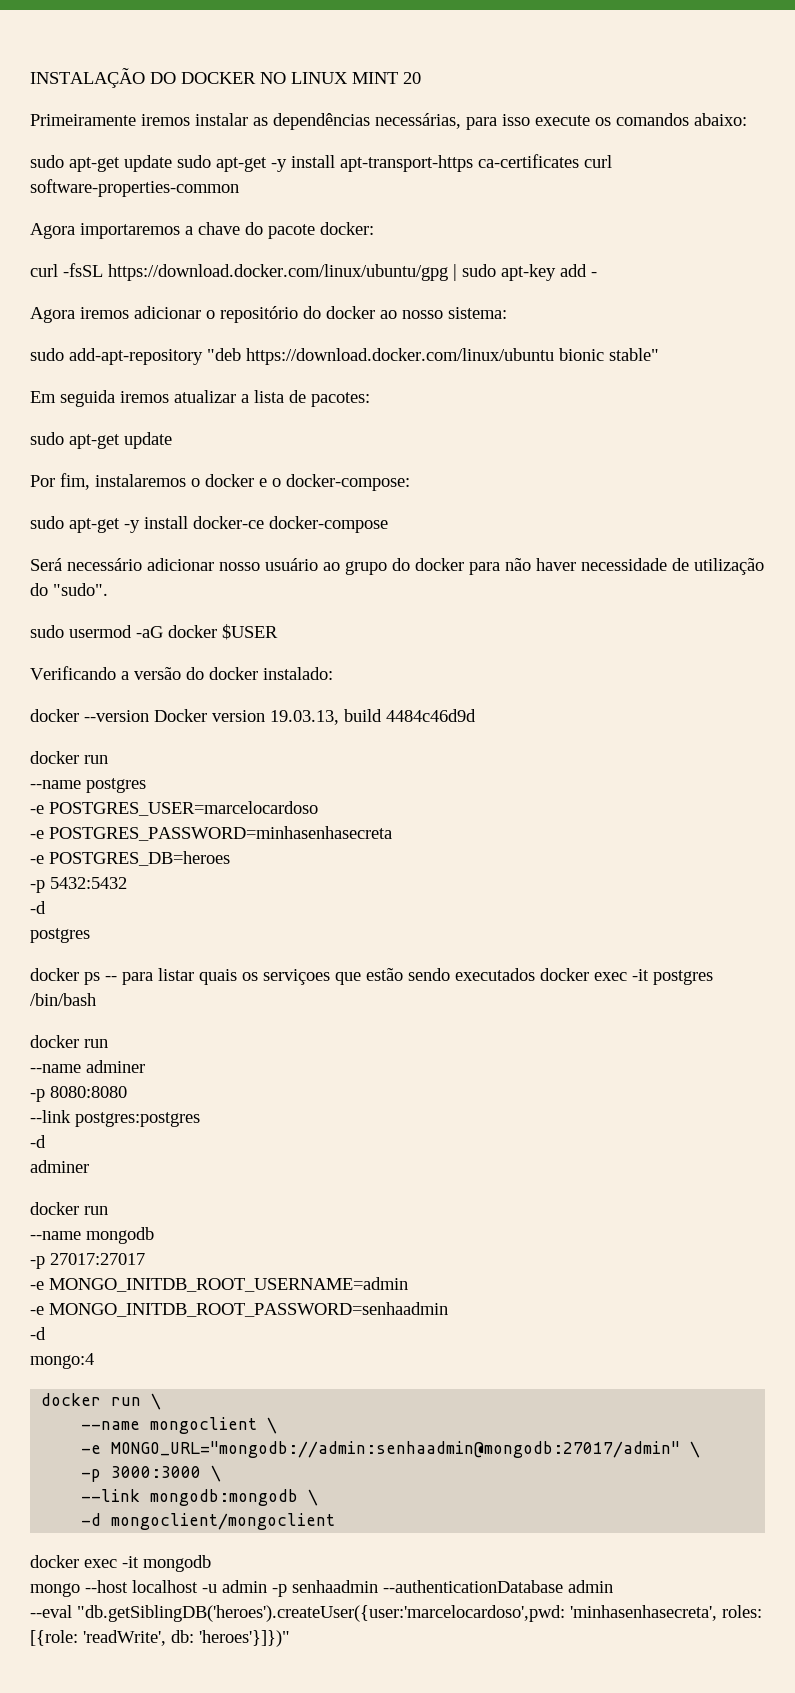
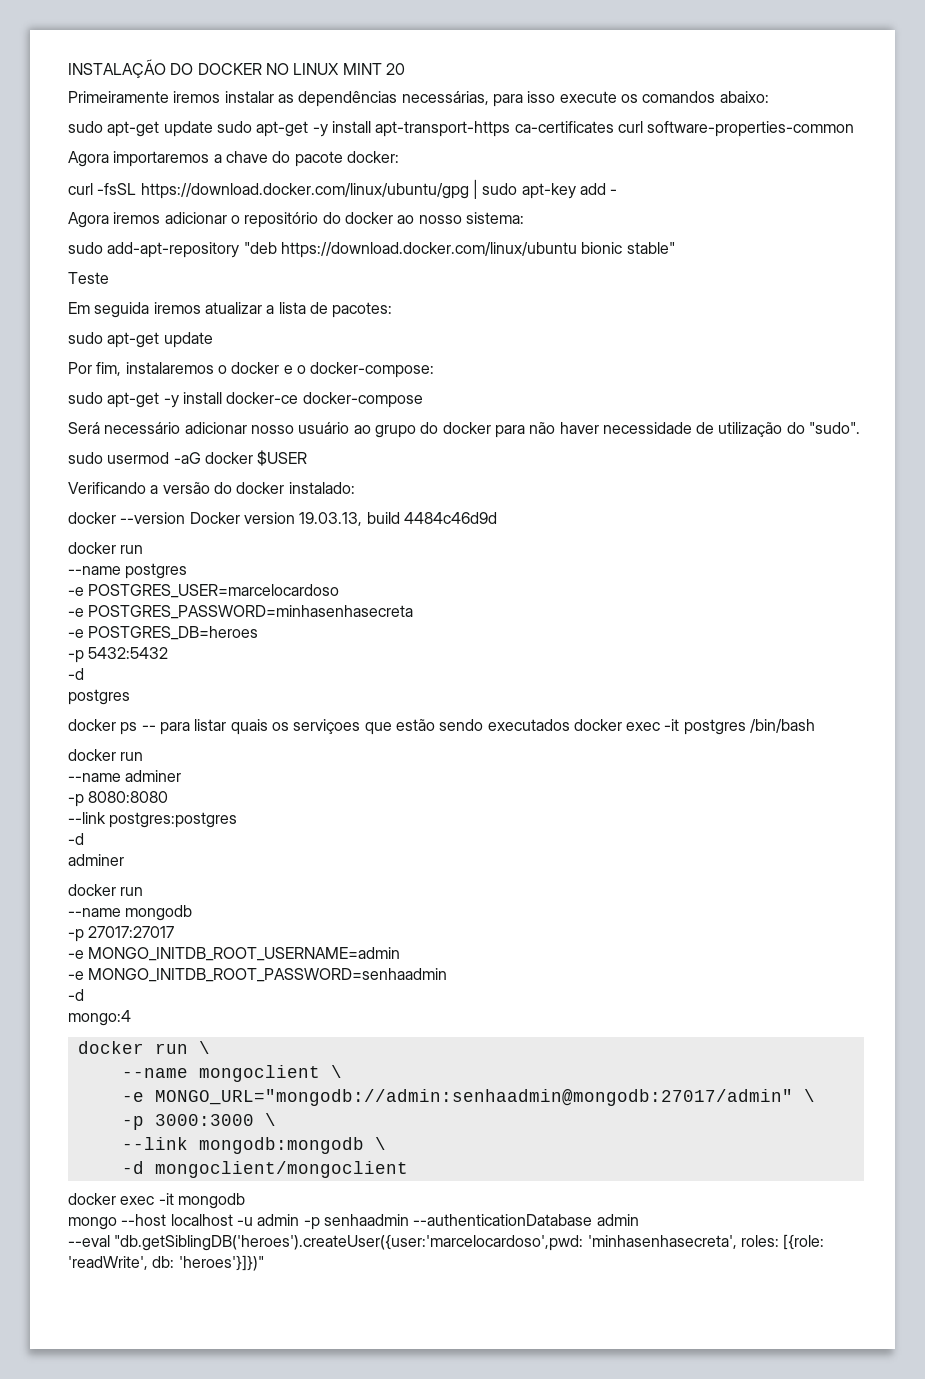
(659, 354) none -> [68,272,109,284] // Teste

